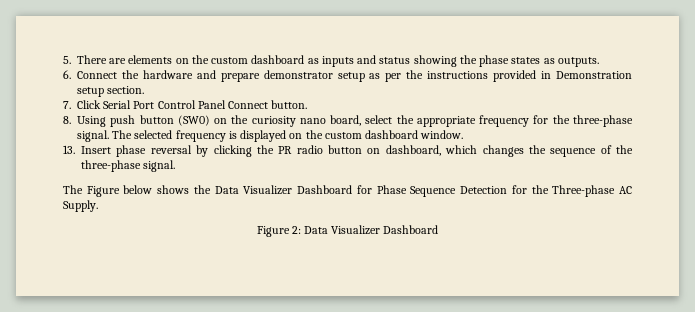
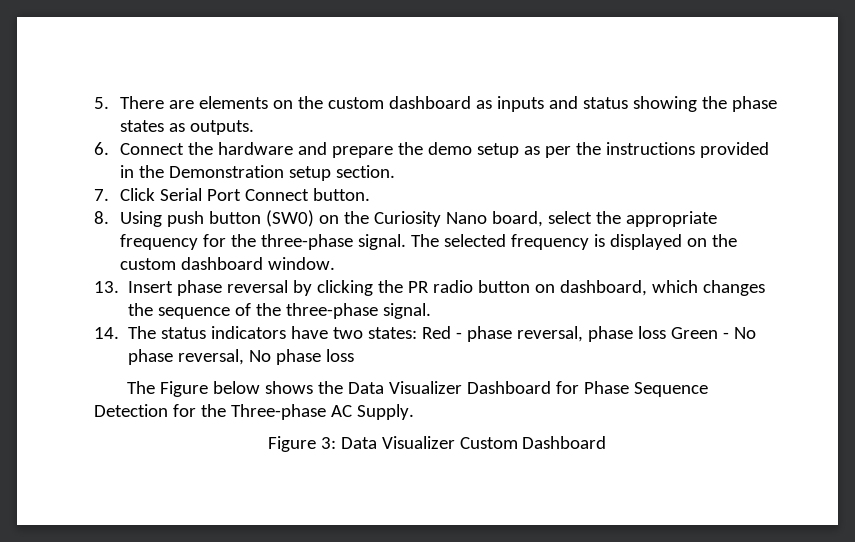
[263,70,333,79] demonstrator -> [397,142,472,155] the demo
(552, 75) none -> [138,165,164,178] the
[157,100,226,109] Control Panel -> (241, 195) none
[251,116,326,127] curiosity nano -> [373,211,487,227] Curiosity Nano
(176, 166) none -> [94,326,757,342] [128,349,355,365] // 14. The status indicators have two states: Red - phase reversal, phase loss Green - No phase reversal, No phase loss
[291,225,381,235] 2: Data Visualizer -> [320,436,518,449] 3: Data Visualizer Custom

